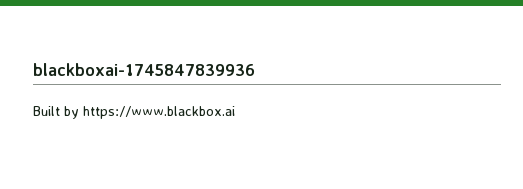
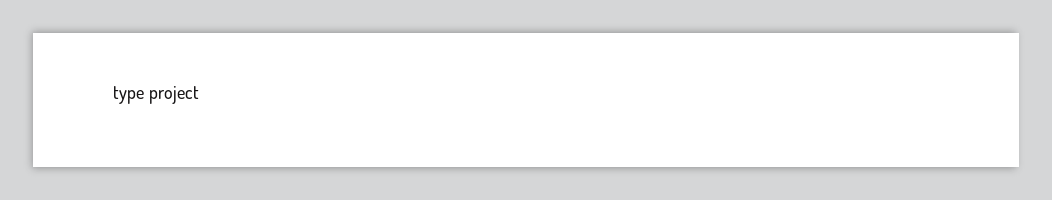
[33,63,255,76] [33,106,235,119] blackboxai-1745847839936 // Built by https://www.blackbox.ai -> [113,86,199,104] type project

